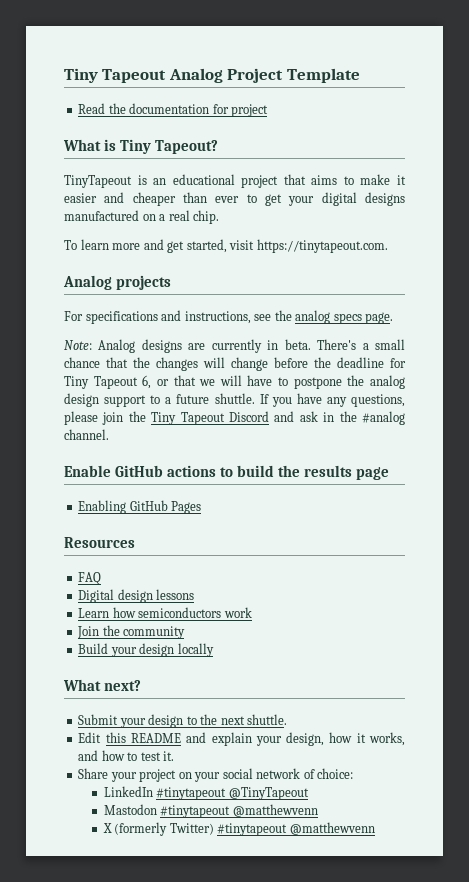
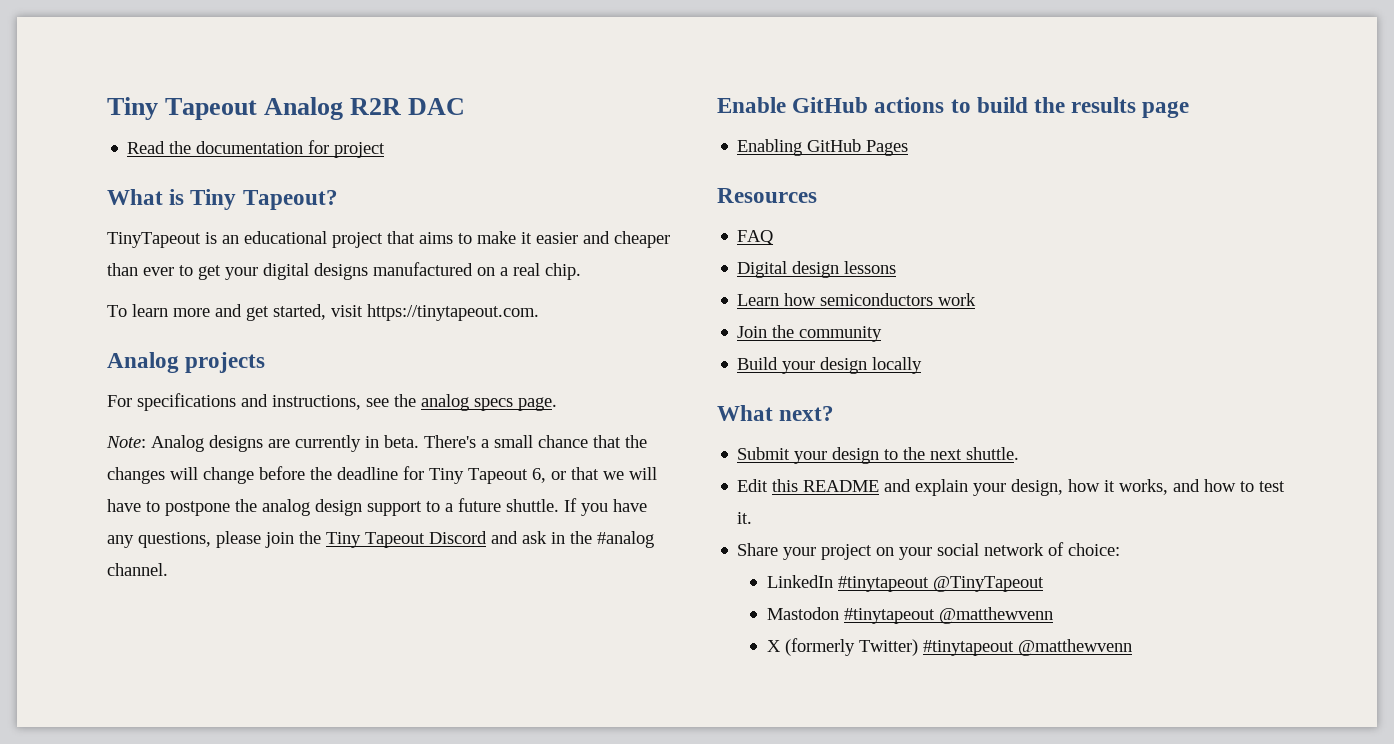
[227,68,360,83] Project Template -> [350,98,466,115] R2R DAC

